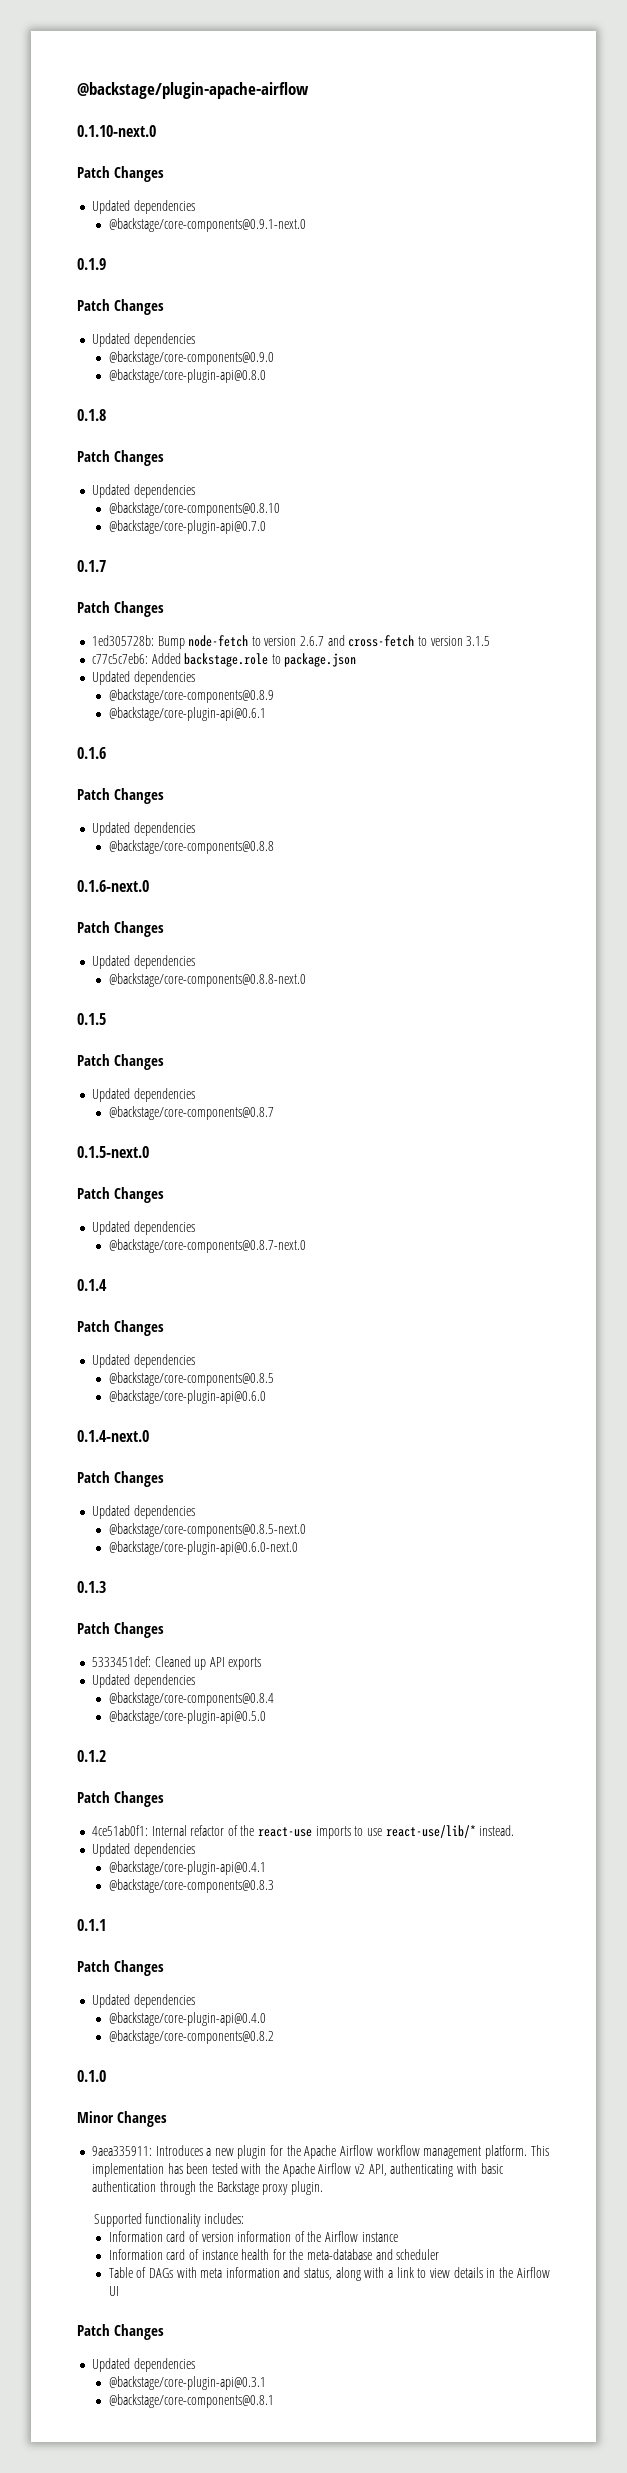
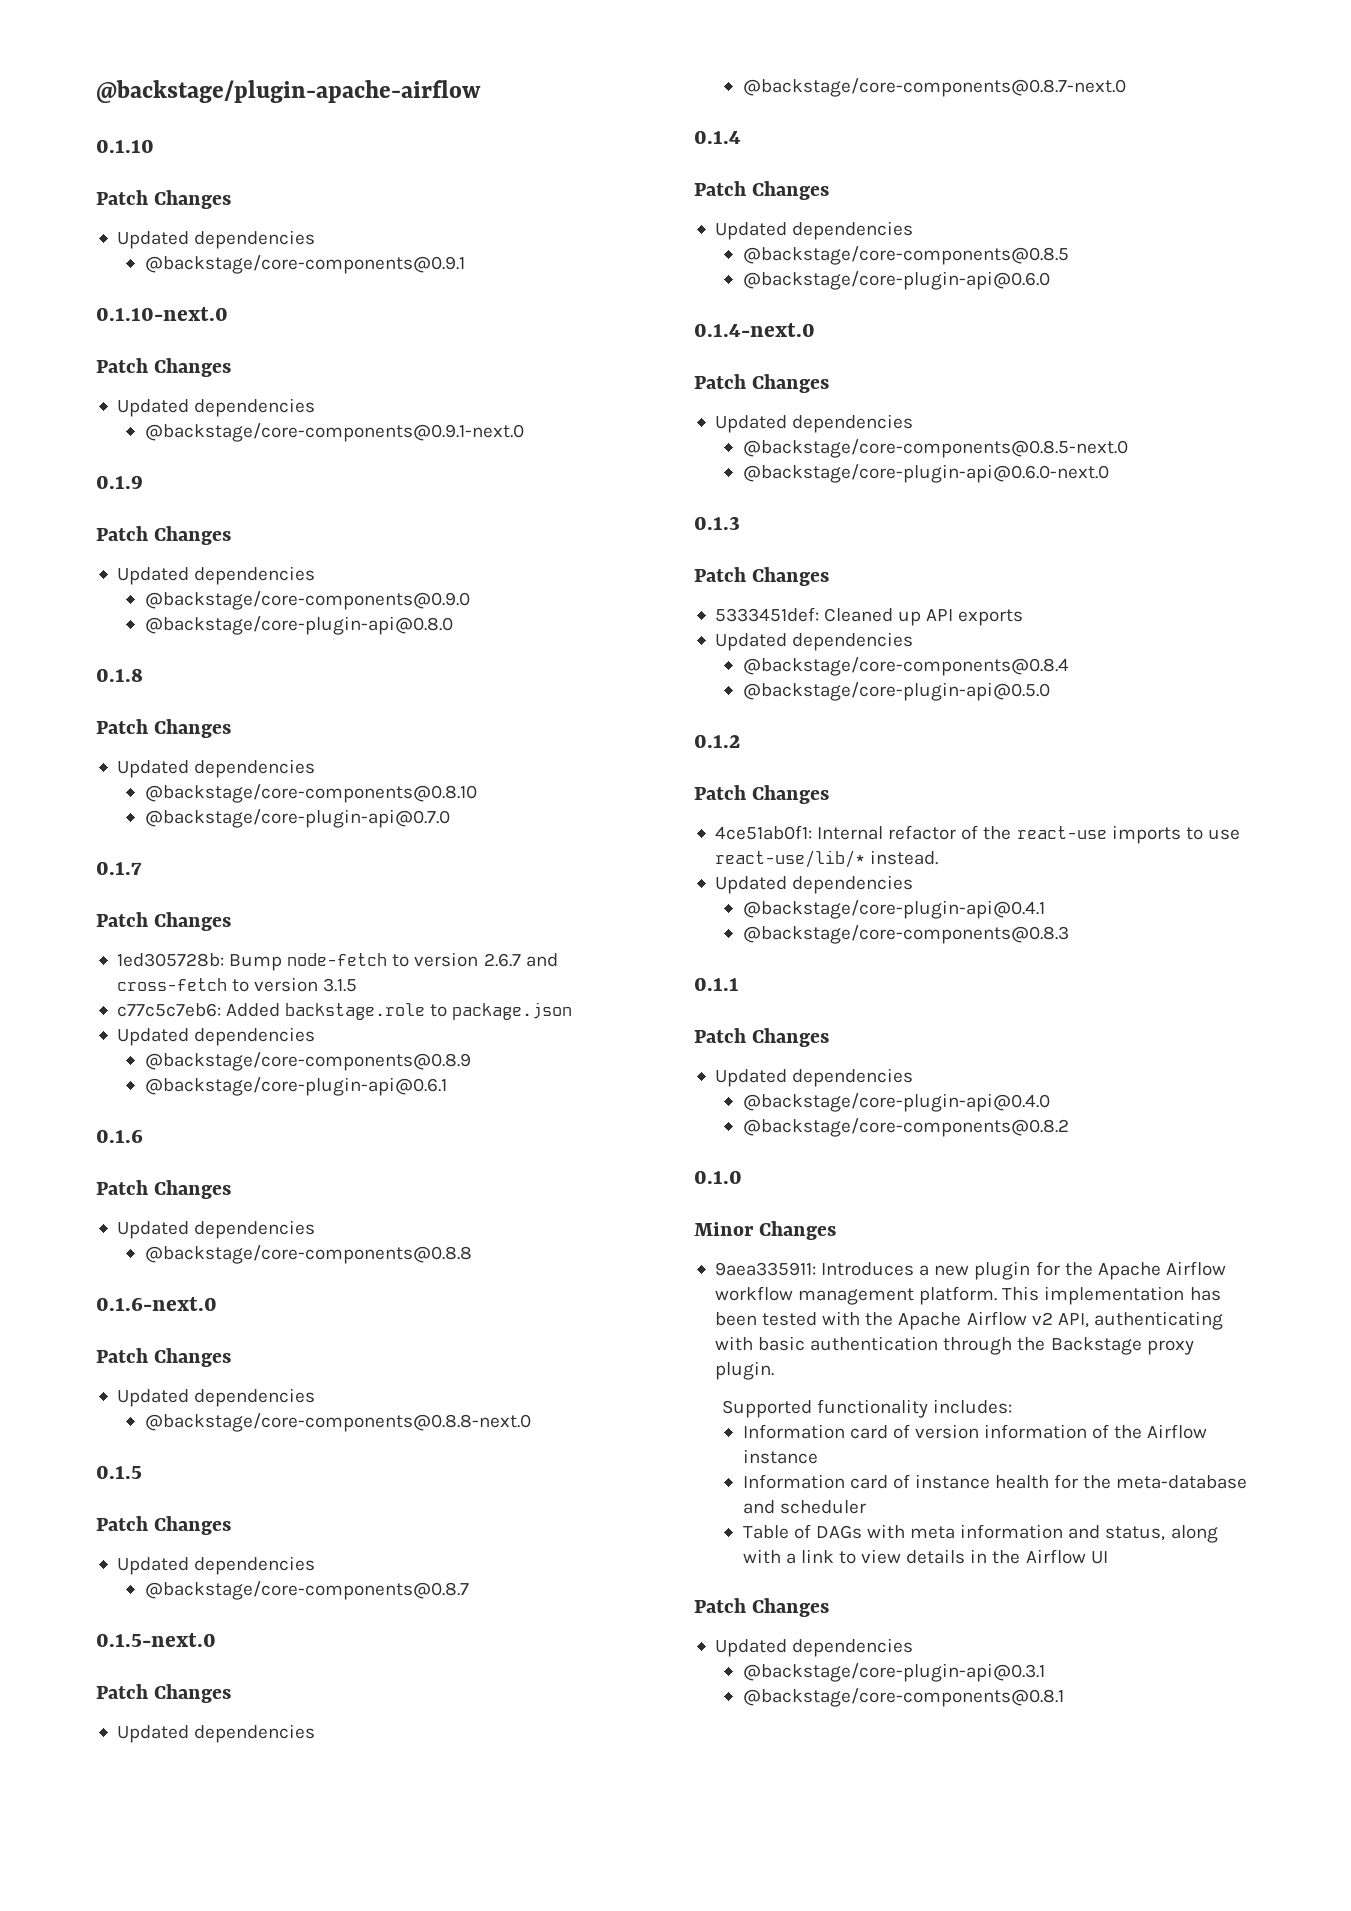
(309, 90) none -> [96,139,154,153] [96,190,232,209] [116,230,316,249] [144,255,465,274] // 0.1.10 // Patch Changes // Updated dependencies // @backstage/core-components@0.9.1

